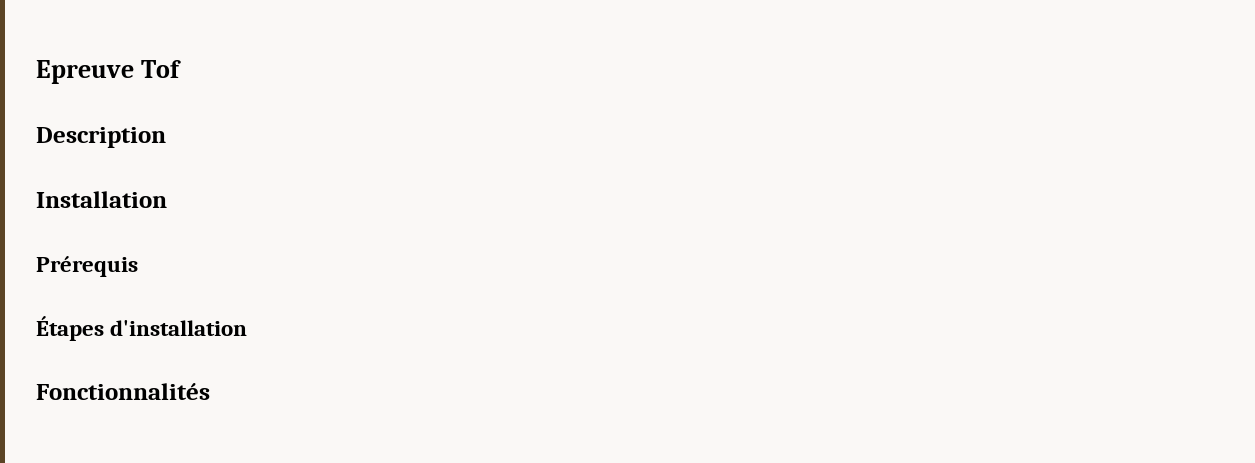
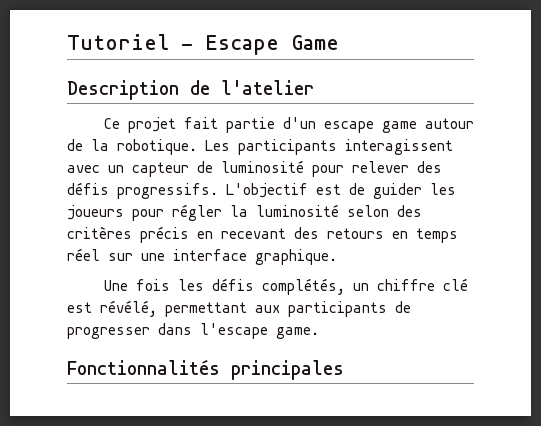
[36,60,181,84] [36,127,166,148] [36,191,167,208] [36,256,138,277] [36,316,248,341] Epreuve Tof // Description // Installation // Prérequis // Étapes d'installation -> [67,34,339,55] [67,80,314,100] [103,117,474,133] [67,139,453,155] [67,160,442,177] [67,182,456,199] [67,204,422,221] [67,226,458,243] [67,248,337,265] [103,278,468,295] [67,300,411,317] [67,323,319,339] Tutoriel - Escape Game // Description de l'atelier // Ce projet fait partie d'un escape game autour de la robotique. Les participants interagissent avec un capteur de luminosité pour relever des défis progressifs. L'objectif est de guider les joueurs pour régler la luminosité selon des critères précis en recevant des retours en temps réel sur une interface graphique. // Une fois les défis complétés, un chiffre clé est révélé, permettant aux participants de progresser dans l'escape game.
(210, 391) none -> [231,360,344,380] principales

